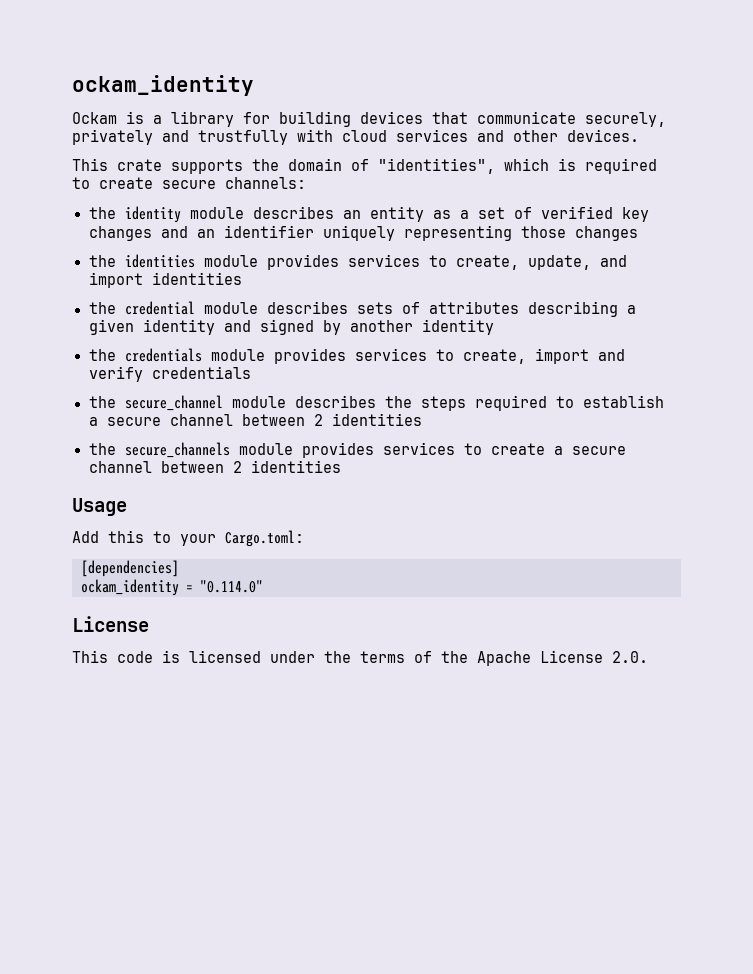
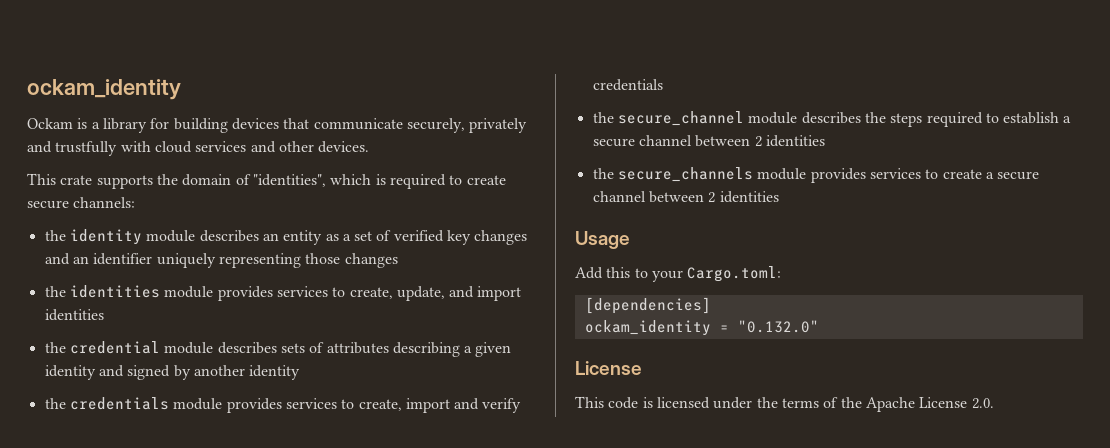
[200,580,263,593] "0.114.0" -> [737,320,819,333] "0.132.0"

